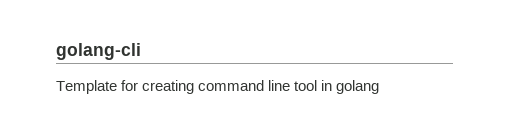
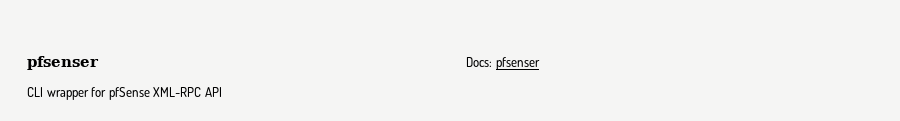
[56,43,141,60] [56,80,380,94] golang-cli // Template for creating command line tool in golang -> [27,56,99,70] [27,87,222,100] [466,57,540,70] pfsenser // CLI wrapper for pfSense XML-RPC API // Docs: pfsenser

